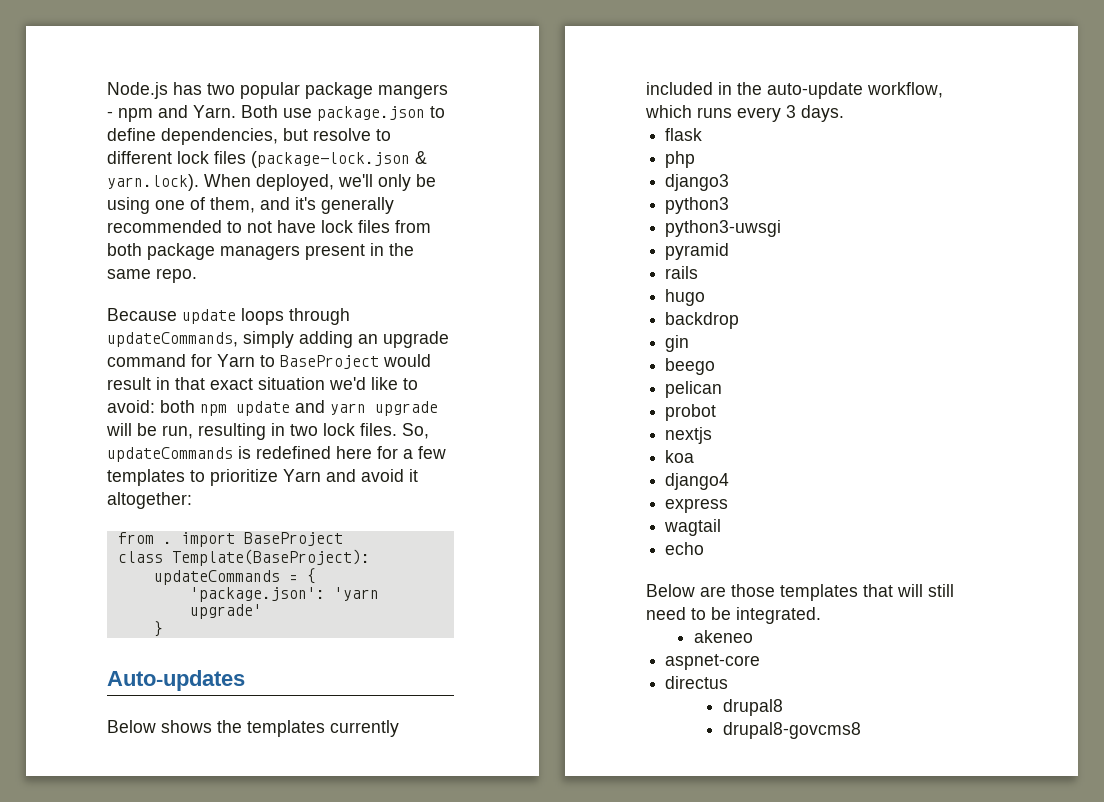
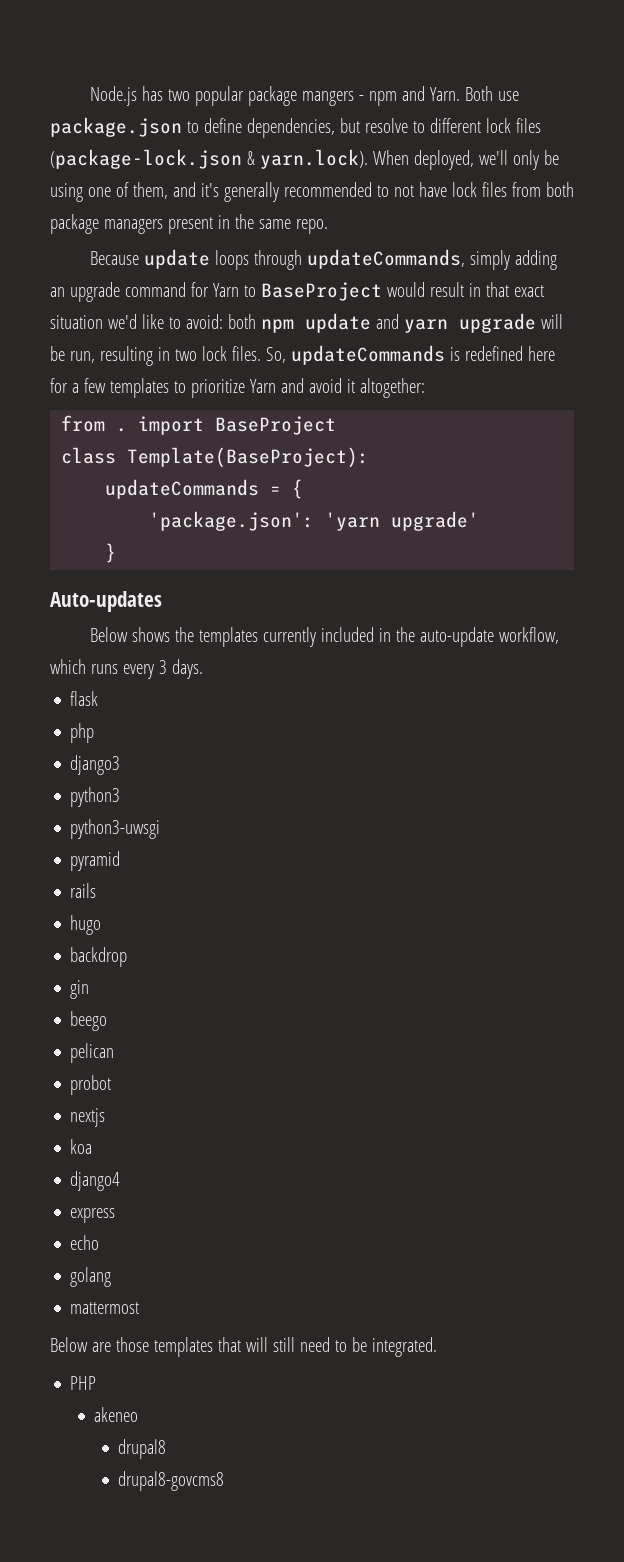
[664,519,722,536] [665,542,705,555] wagtail // echo -> [70,1235,100,1250] [70,1267,112,1287] [70,1302,140,1314] echo // golang // mattermost
(821, 615) none -> [70,1376,97,1390] // PHP
[665,654,761,670] [665,676,729,689] // aspnet-core // directus -> (139, 1414) none

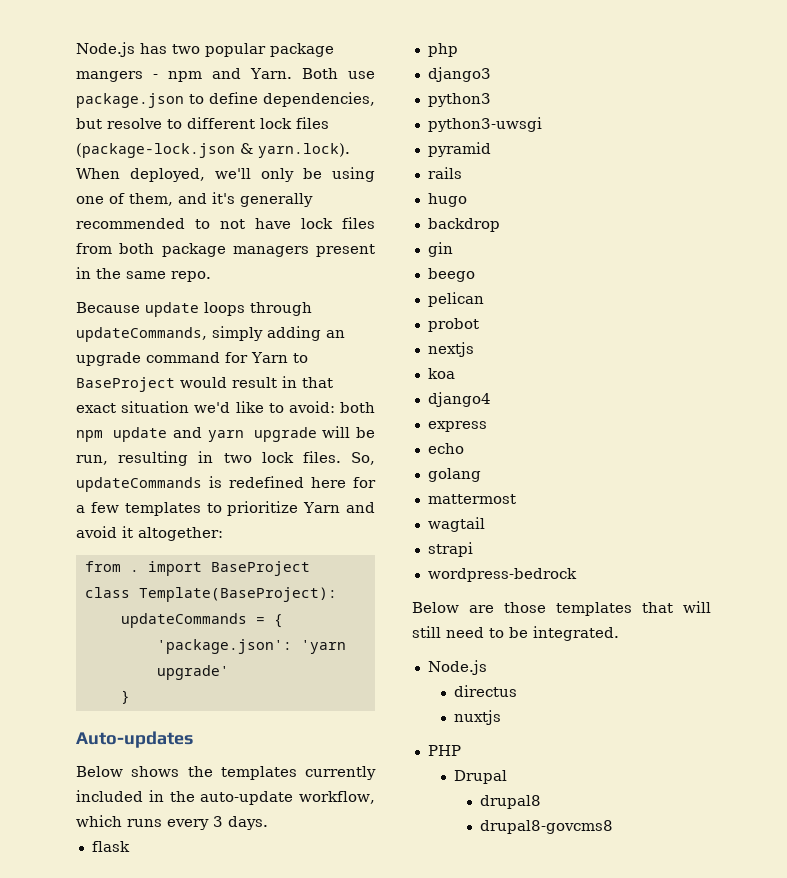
(140, 1308) none -> [427,517,485,532] [427,542,473,557] [427,568,577,582] // wagtail // strapi // wordpress-bedrock
(437, 1347) none -> [427,660,487,675] [453,685,517,697] [453,710,501,725] // Node.js // directus // nuxtjs
[94,1407,139,1422] akeneo -> [453,770,507,784] Drupal

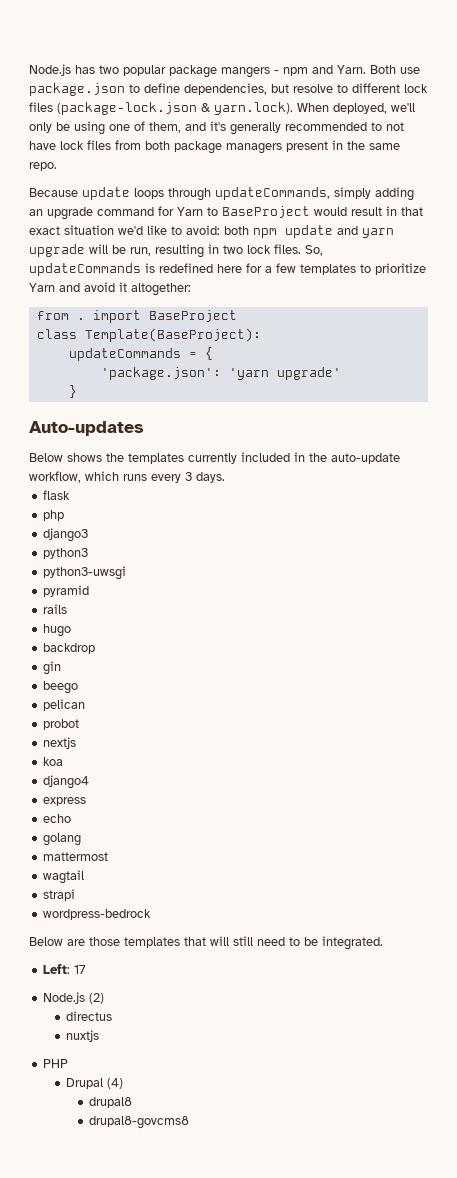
[427,660,487,675] // Node.js -> [43,964,87,974] [43,992,105,1004] // Left: 17 // Node.js (2)
(507, 777) none -> [107,1078,124,1089] (4)

